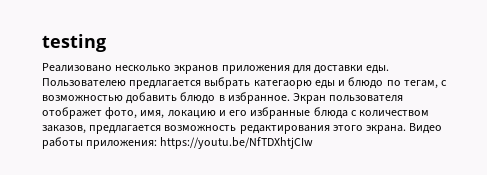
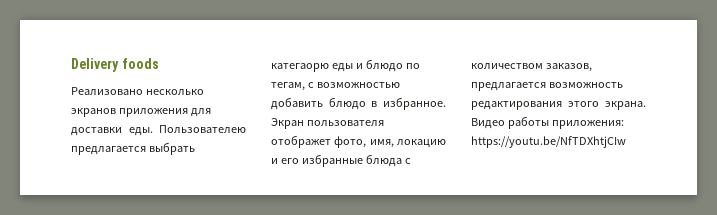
[42,34,106,52] testing -> [71,58,159,72] Delivery foods

